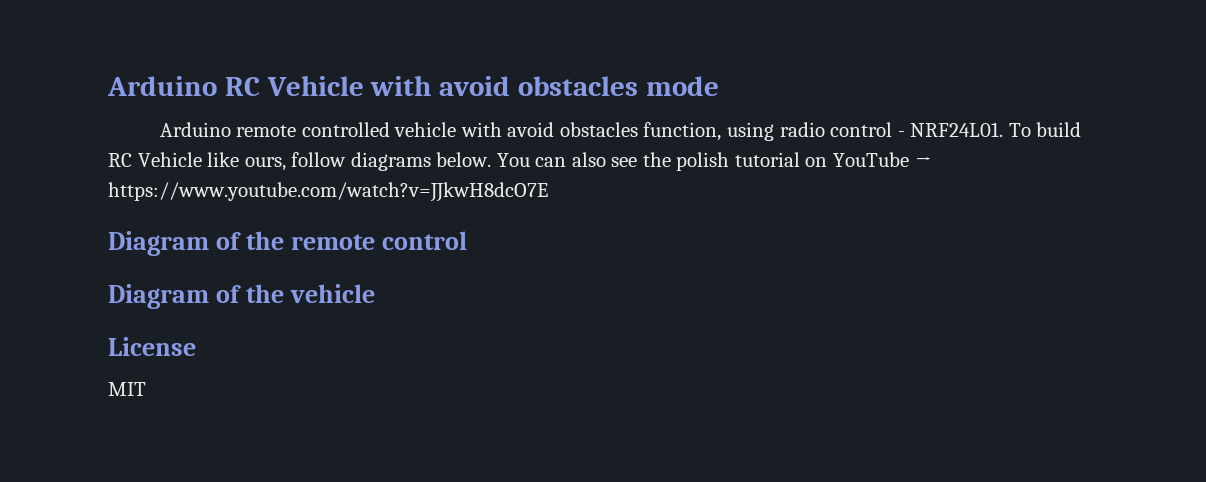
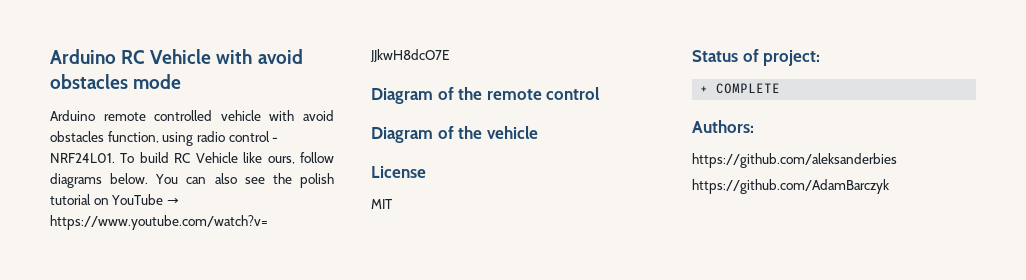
(146, 389) none -> [692,49,821,66] [700,83,781,94] [692,120,754,133] [692,153,897,168] [692,179,889,194] // Status of project: // + COMPLETE // Authors: // https://github.com/aleksanderbies // https://github.com/AdamBarczyk

